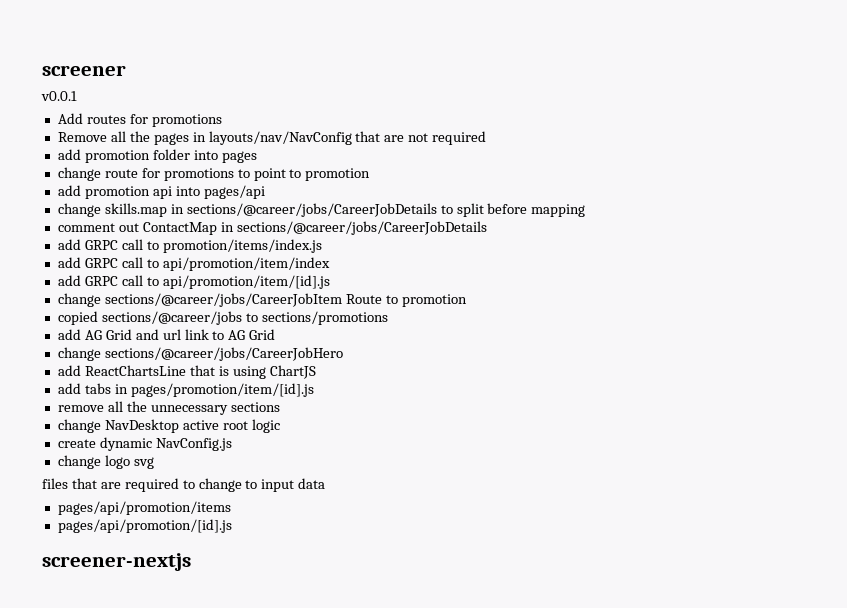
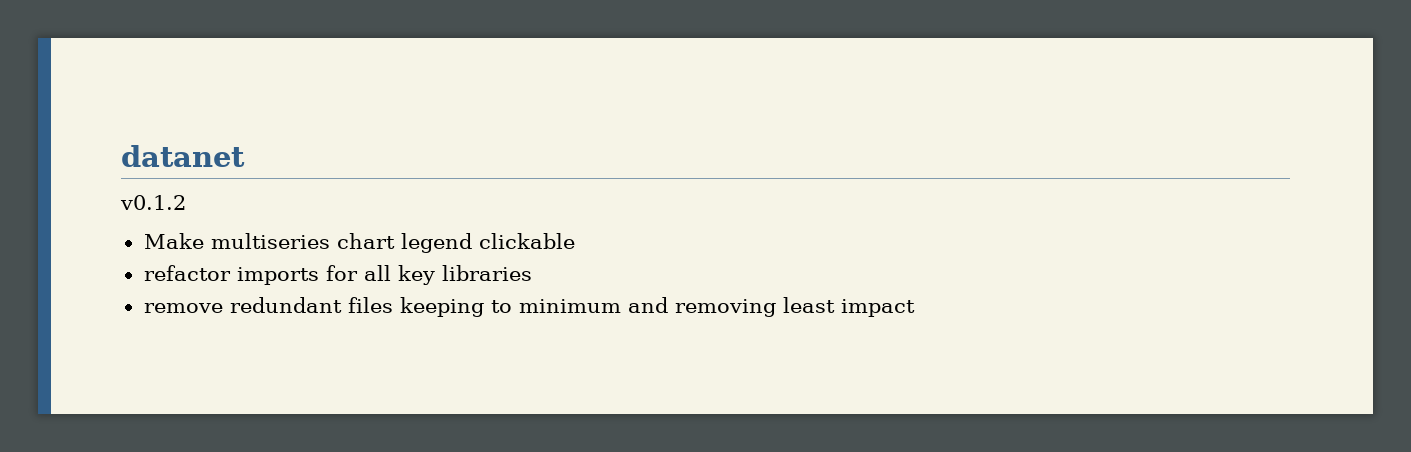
[42,65,126,76] [41,91,77,101] [57,113,222,127] [57,131,487,145] [57,149,257,163] [57,167,371,181] [57,185,265,199] [57,203,586,217] [57,221,487,235] [57,239,322,253] [57,257,330,271] [57,275,330,289] [57,293,467,307] [57,311,388,325] [57,329,276,340] [57,347,343,361] [57,365,316,379] [57,383,314,397] [57,401,280,415] [57,419,280,433] [57,437,232,451] [57,455,154,469] [42,478,326,492] [57,501,231,515] [57,519,232,533] [42,553,191,571] screener // v0.0.1 // Add routes for promotions // Remove all the pages in layouts/nav/NavConfig that are not required // add promotion folder into pages // change route for promotions to point to promotion // add promotion api into pages/api // change skills.map in sections/@career/jobs/CareerJobDetails to split before mapping // comment out ContactMap in sections/@career/jobs/CareerJobDetails // add GRPC call to promotion/items/index.js // add GRPC call to api/promotion/item/index // add GRPC call to api/promotion/item/[id].js // change sections/@career/jobs/CareerJobItem Route to promotion // copied sections/@career/jobs to sections/promotions // add AG Grid and url link to AG Grid // change sections/@career/jobs/CareerJobHero // add ReactChartsLine that is using ChartJS // add tabs in pages/promotion/item/[id].js // remove all the unnecessary sections // change NavDesktop active root logic // create dynamic NavConfig.js // change logo svg // files that are required to change to input data // pages/api/promotion/items // pages/api/promotion/[id].js // screener-nextjs -> [121,145,245,167] [120,195,186,210] [143,233,575,253] [143,265,532,285] [143,297,915,317] datanet // v0.1.2 // Make multiseries chart legend clickable // refactor imports for all key libraries // remove redundant files keeping to minimum and removing least impact

